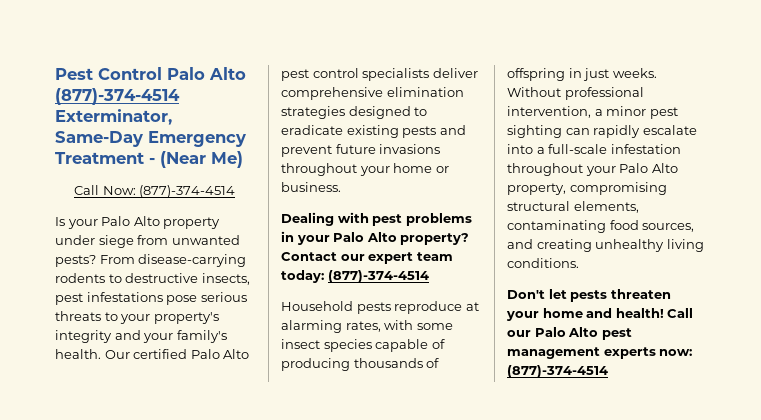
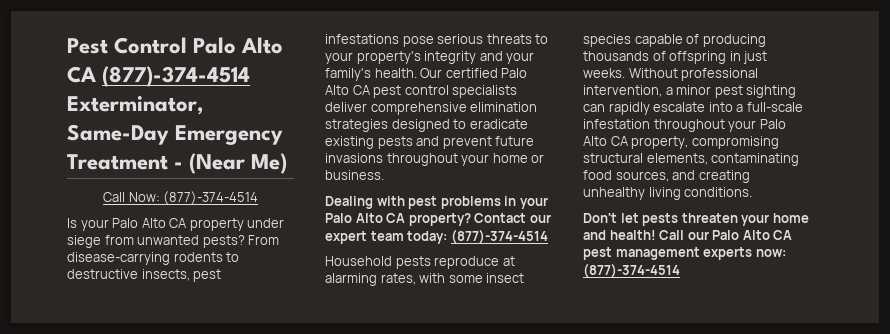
(246, 73) none -> [67,66,96,83] CA
(160, 221) none -> [169,218,187,228] CA
(250, 354) none -> [352,85,370,95] CA
(397, 237) none -> [386,213,406,223] CA
(678, 168) none -> [610,136,628,146] CA
(599, 332) none -> [773,230,793,240] CA

